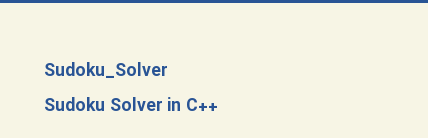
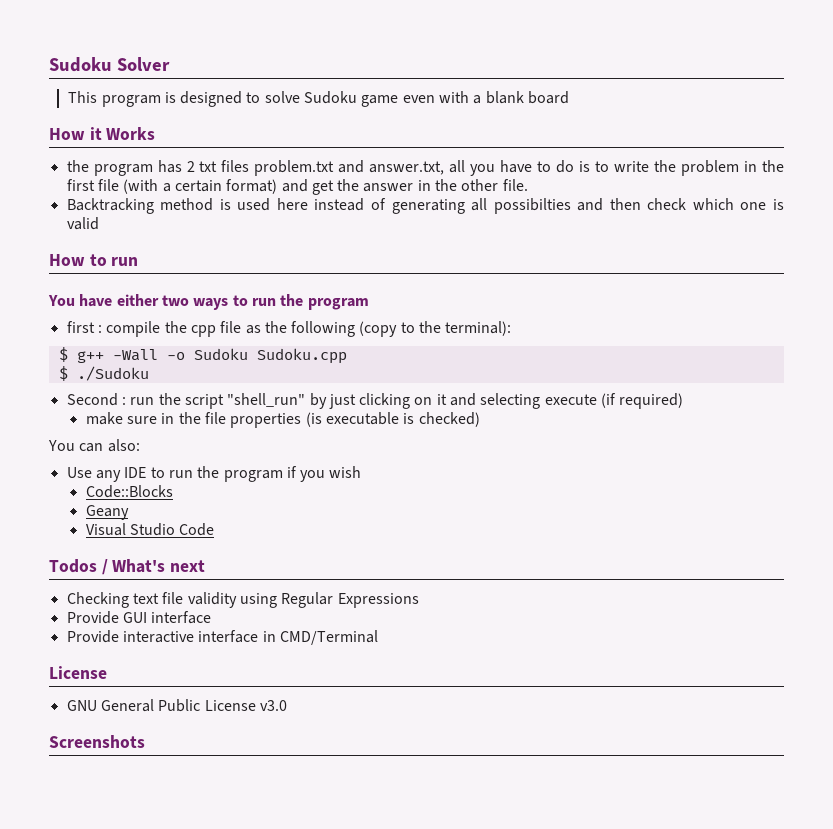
[44,62,168,78] Sudoku_Solver // -> (49, 64) none
[167,97,219,111] in C++ -> [68,91,570,107] [49,127,156,140] [66,160,785,176] [66,179,528,195] [66,198,784,214] [66,217,99,230] [49,254,139,266] [48,294,369,310] [66,321,512,337] [58,347,347,364] [58,366,149,381] [66,393,684,409] [85,412,480,428] [48,439,140,452] [66,466,362,482] [85,485,173,498] [85,505,129,520] [85,523,215,536] [49,559,206,575] [66,592,419,608] [66,611,212,624] [66,630,378,645] [49,666,107,679] [66,699,287,712] [49,735,145,748] // This program is designed to solve Sudoku game even with a blank board // How it Works // the program has 2 txt files problem.txt and answer.txt, all you have to do is to write the problem in the first file (with a certain format) and get the answer in the other file. // Backtracking method is used here instead of generating all possibilties and then check which one is valid // How to run // You have either two ways to run the program // first : compile the cpp file as the following (copy to the terminal): // $ g++ -Wall -o Sudoku Sudoku.cpp // $ ./Sudoku // Second : run the script "shell_run" by just clicking on it and selecting execute (if required) // make sure in the file properties (is executable is checked) // You can also: // Use any IDE to run the program if you wish // Code::Blocks // Geany // Visual Studio Code // Todos / What's next // Checking text file validity using Regular Expressions // Provide GUI interface // Provide interactive interface in CMD/Terminal // License // GNU General Public License v3.0 // Screenshots

